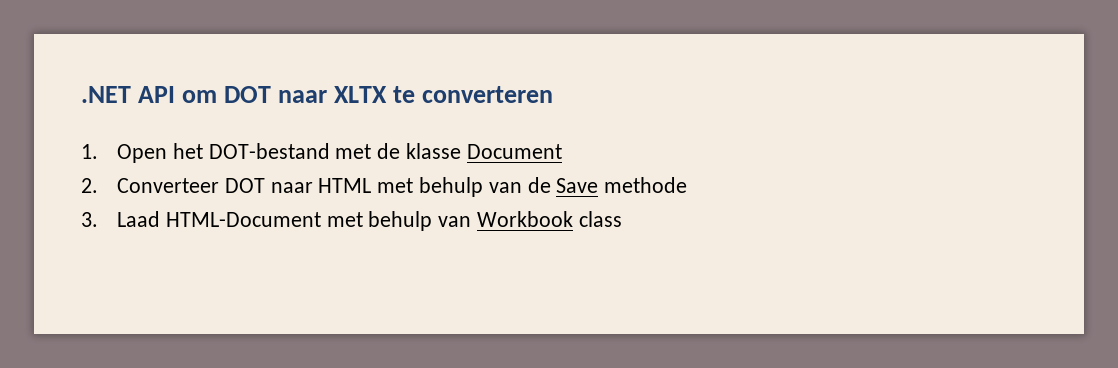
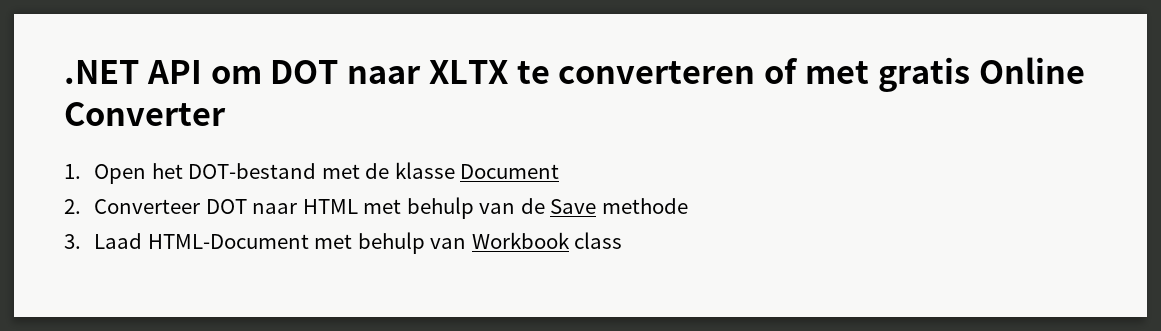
(554, 94) none -> [764,57,1085,92] [64,102,226,126] of met gratis Online Converter

